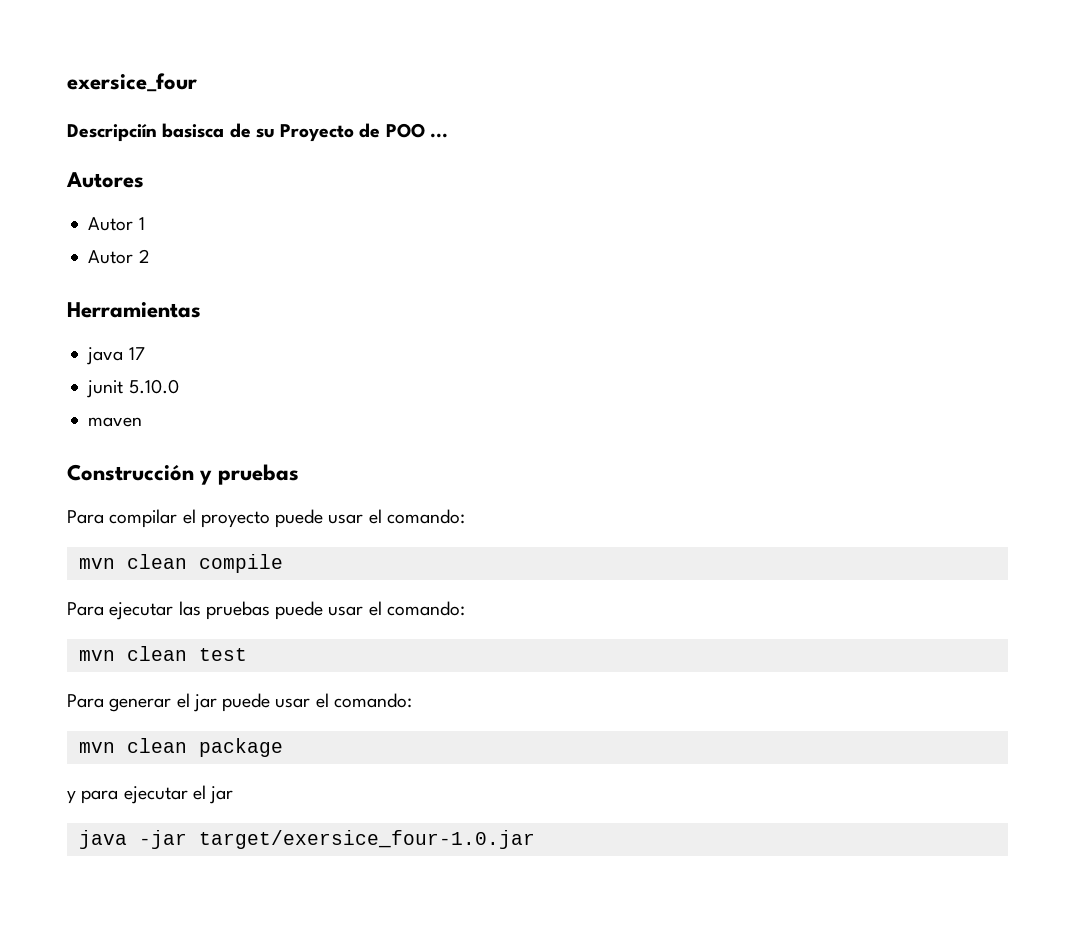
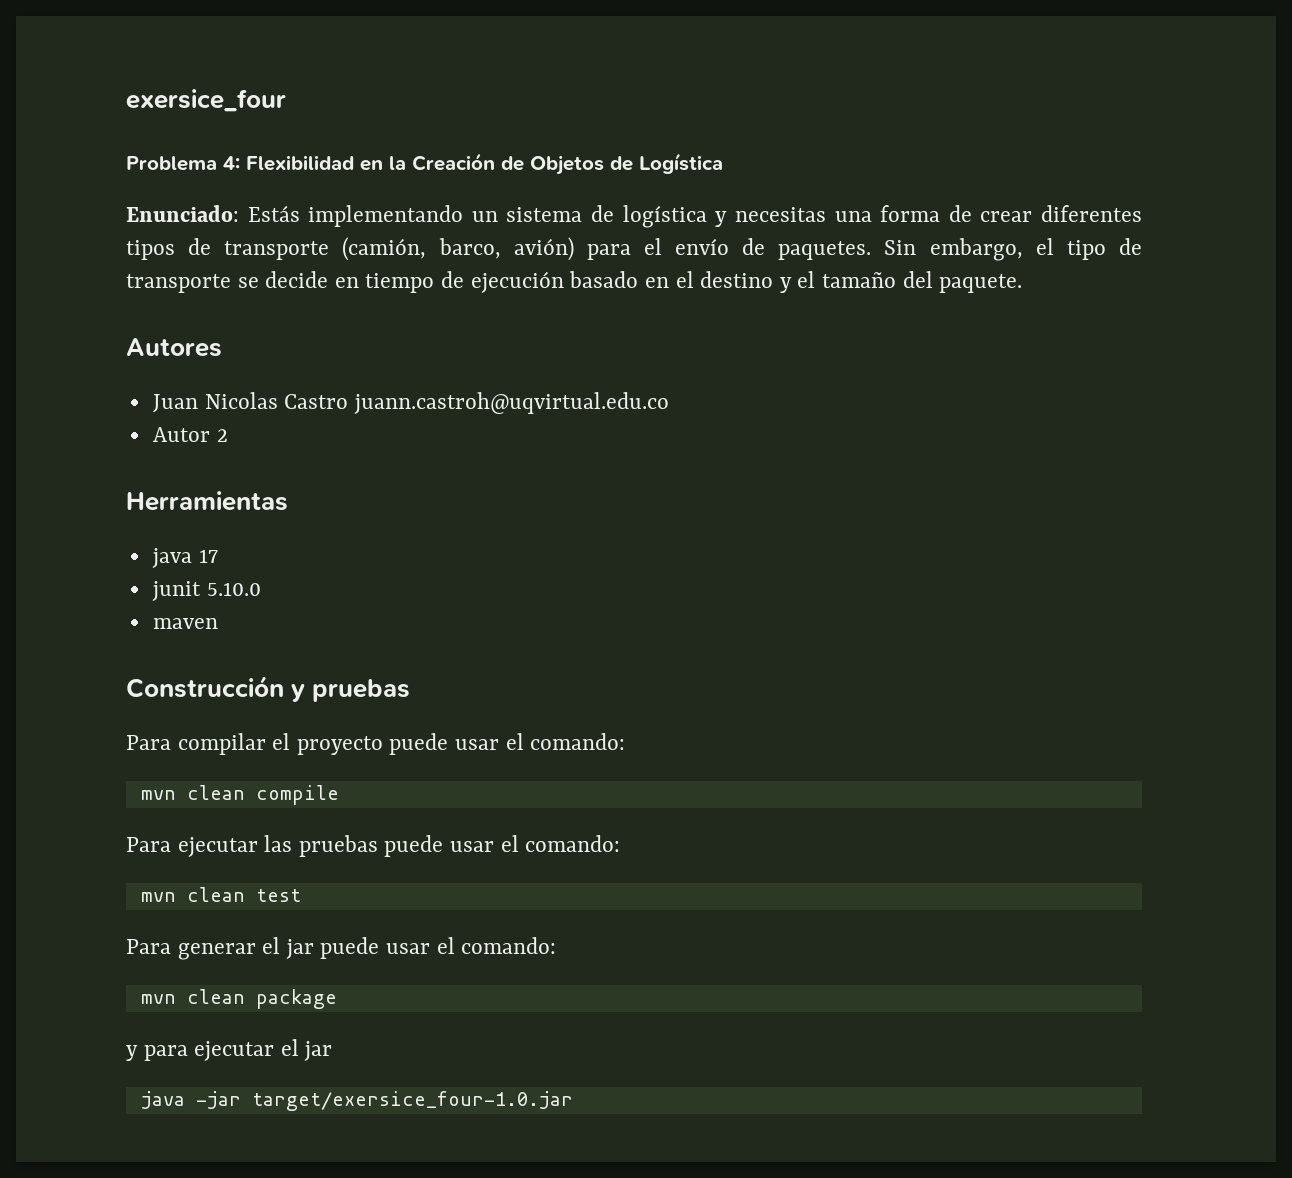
[67,123,448,142] [66,172,144,188] [88,217,145,231] Descripciín basisca de su Proyecto de POO ... // Autores // Autor 1 -> [126,153,723,175] [126,205,1143,228] [126,237,1142,261] [126,271,1023,293] [126,338,222,357] [152,392,669,414] Problema 4: Flexibilidad en la Creación de Objetos de Logística // Enunciado: Estás implementando un sistema de logística y necesitas una forma de crear diferentes tipos de transporte (camión, barco, avión) para el envío de paquetes. Sin embargo, el tipo de transporte se decide en tiempo de ejecución basado en el destino y el tamaño del paquete. // Autores // Juan Nicolas Castro juann.castroh@uqvirtual.edu.co

